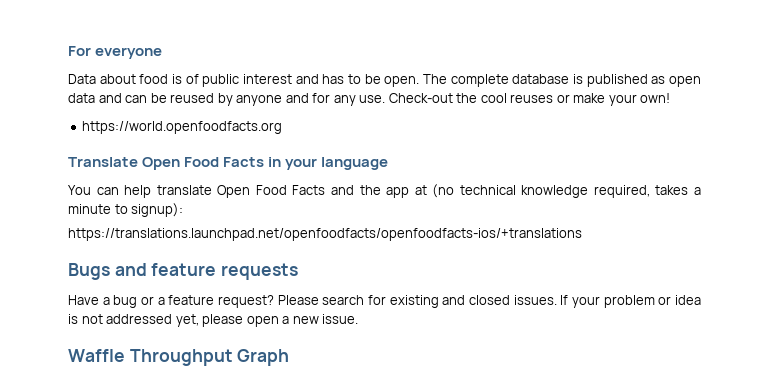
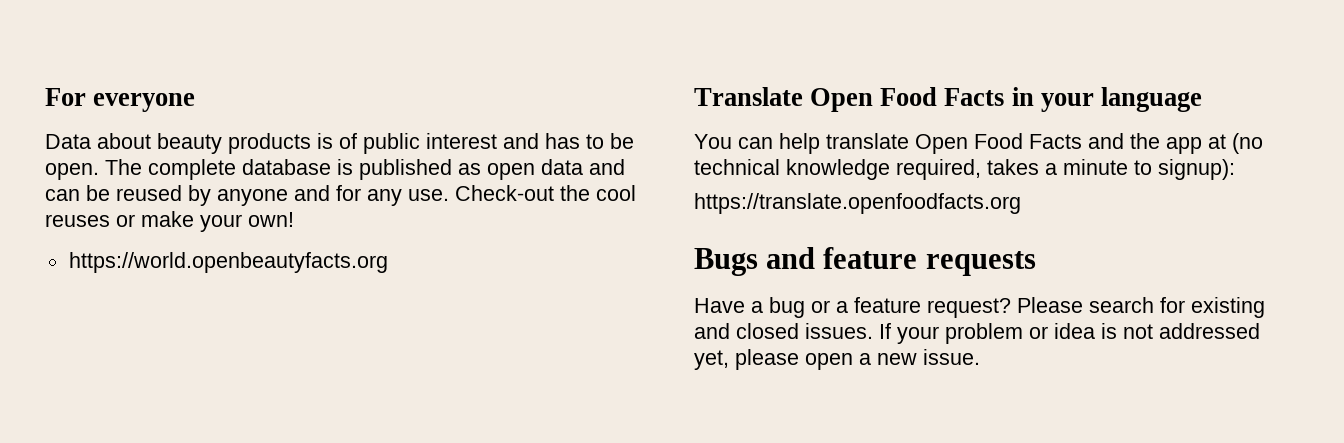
[139,74,169,84] food -> [157,133,311,154] beauty products
[82,121,283,134] https://world.openfoodfacts.org -> [68,252,388,273] https://world.openbeautyfacts.org
[68,228,582,241] https://translations.launchpad.net/openfoodfacts/openfoodfacts-ios/+translations -> [694,193,1021,214] https://translate.openfoodfacts.org
[68,349,290,366] // Waffle Throughput Graph -> (980, 357) none

